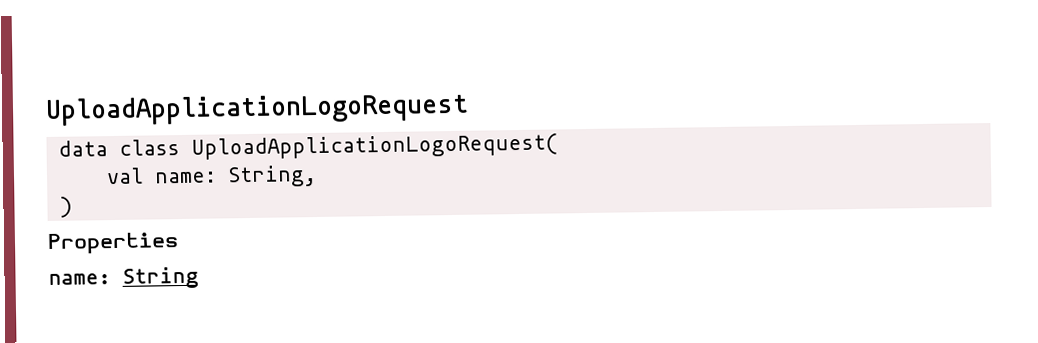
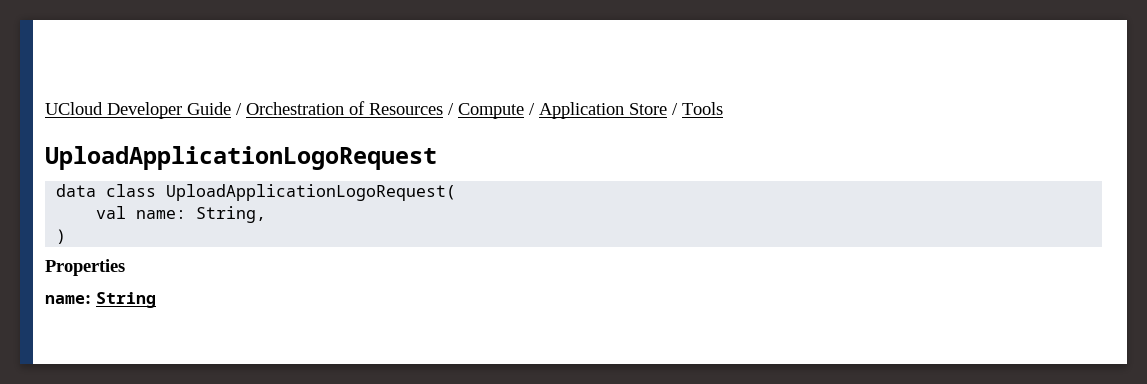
(45, 109) none -> [45,101,723,119] UCloud Developer Guide / Orchestration of Resources / Compute / Application Store / Tools //

